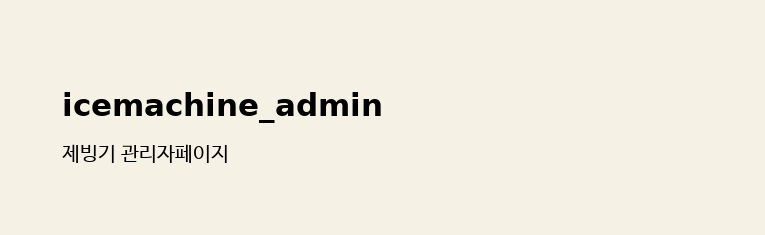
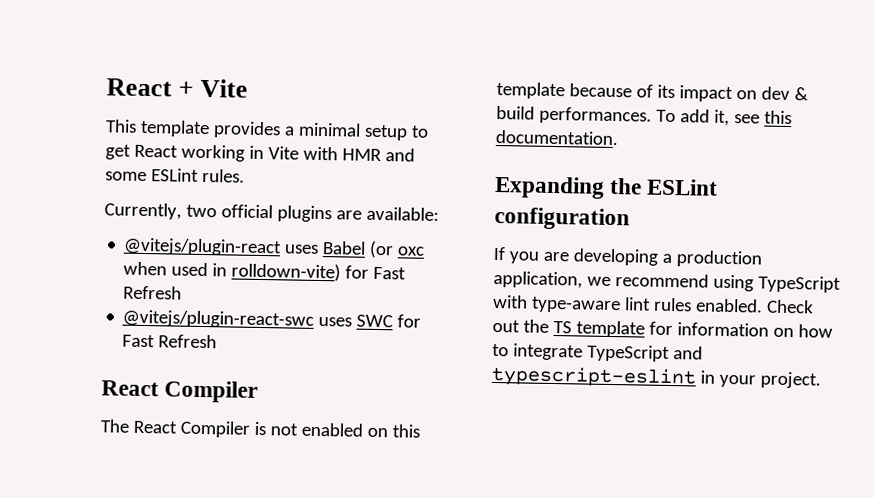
[62,92,383,123] [62,144,230,163] icemachine_admin // 제빙기 관리자페이지 -> [106,78,249,98] [105,119,429,141] [105,144,415,162] [105,168,245,183] [104,202,439,223] [123,237,426,259] [123,261,407,282] [123,285,183,300] [122,309,422,329] [122,334,218,349] [101,380,259,403] [100,419,420,438] [496,81,808,103] [496,105,792,126] [495,129,619,146] [494,175,719,199] [494,206,630,231] [493,246,763,268] [493,270,841,293] [492,294,814,314] [492,319,833,338] [492,343,703,362] [491,365,821,389] React + Vite // This template provides a minimal setup to get React working in Vite with HMR and some ESLint rules. // Currently, two official plugins are available: // @vitejs/plugin-react uses Babel (or oxc when used in rolldown-vite) for Fast Refresh // @vitejs/plugin-react-swc uses SWC for Fast Refresh // React Compiler // The React Compiler is not enabled on this template because of its impact on dev & build performances. To add it, see this documentation. // Expanding the ESLint configuration // If you are developing a production application, we recommend using TypeScript with type-aware lint rules enabled. Check out the TS template for information on how to integrate TypeScript and typescript-eslint in your project.

